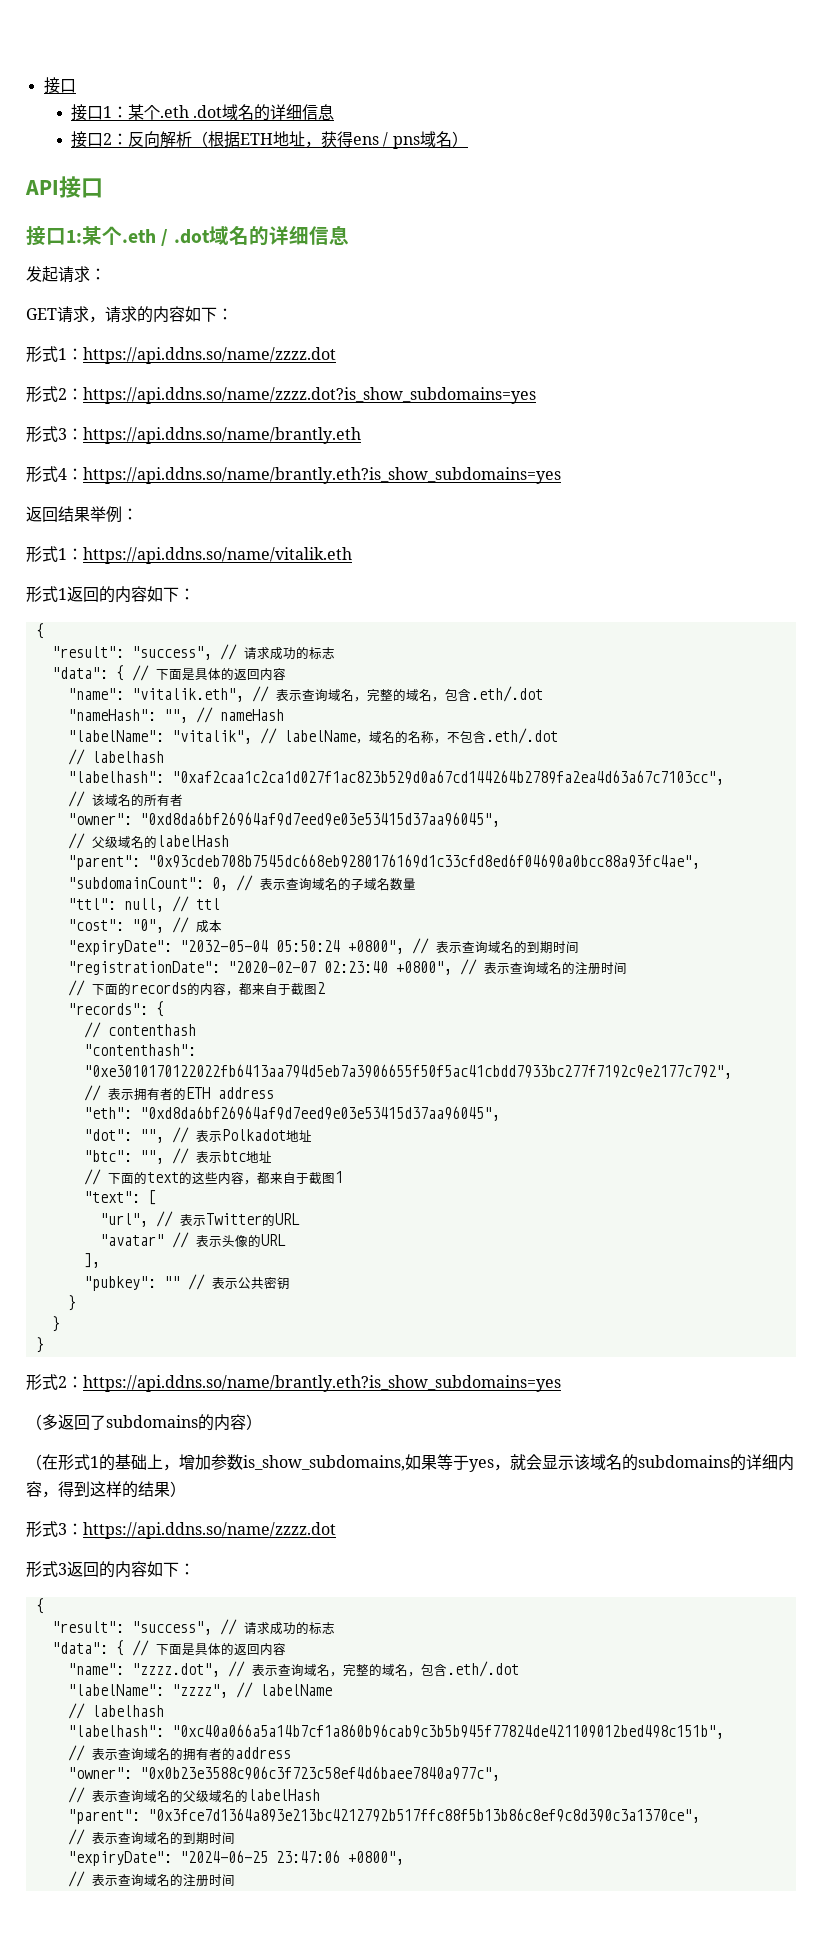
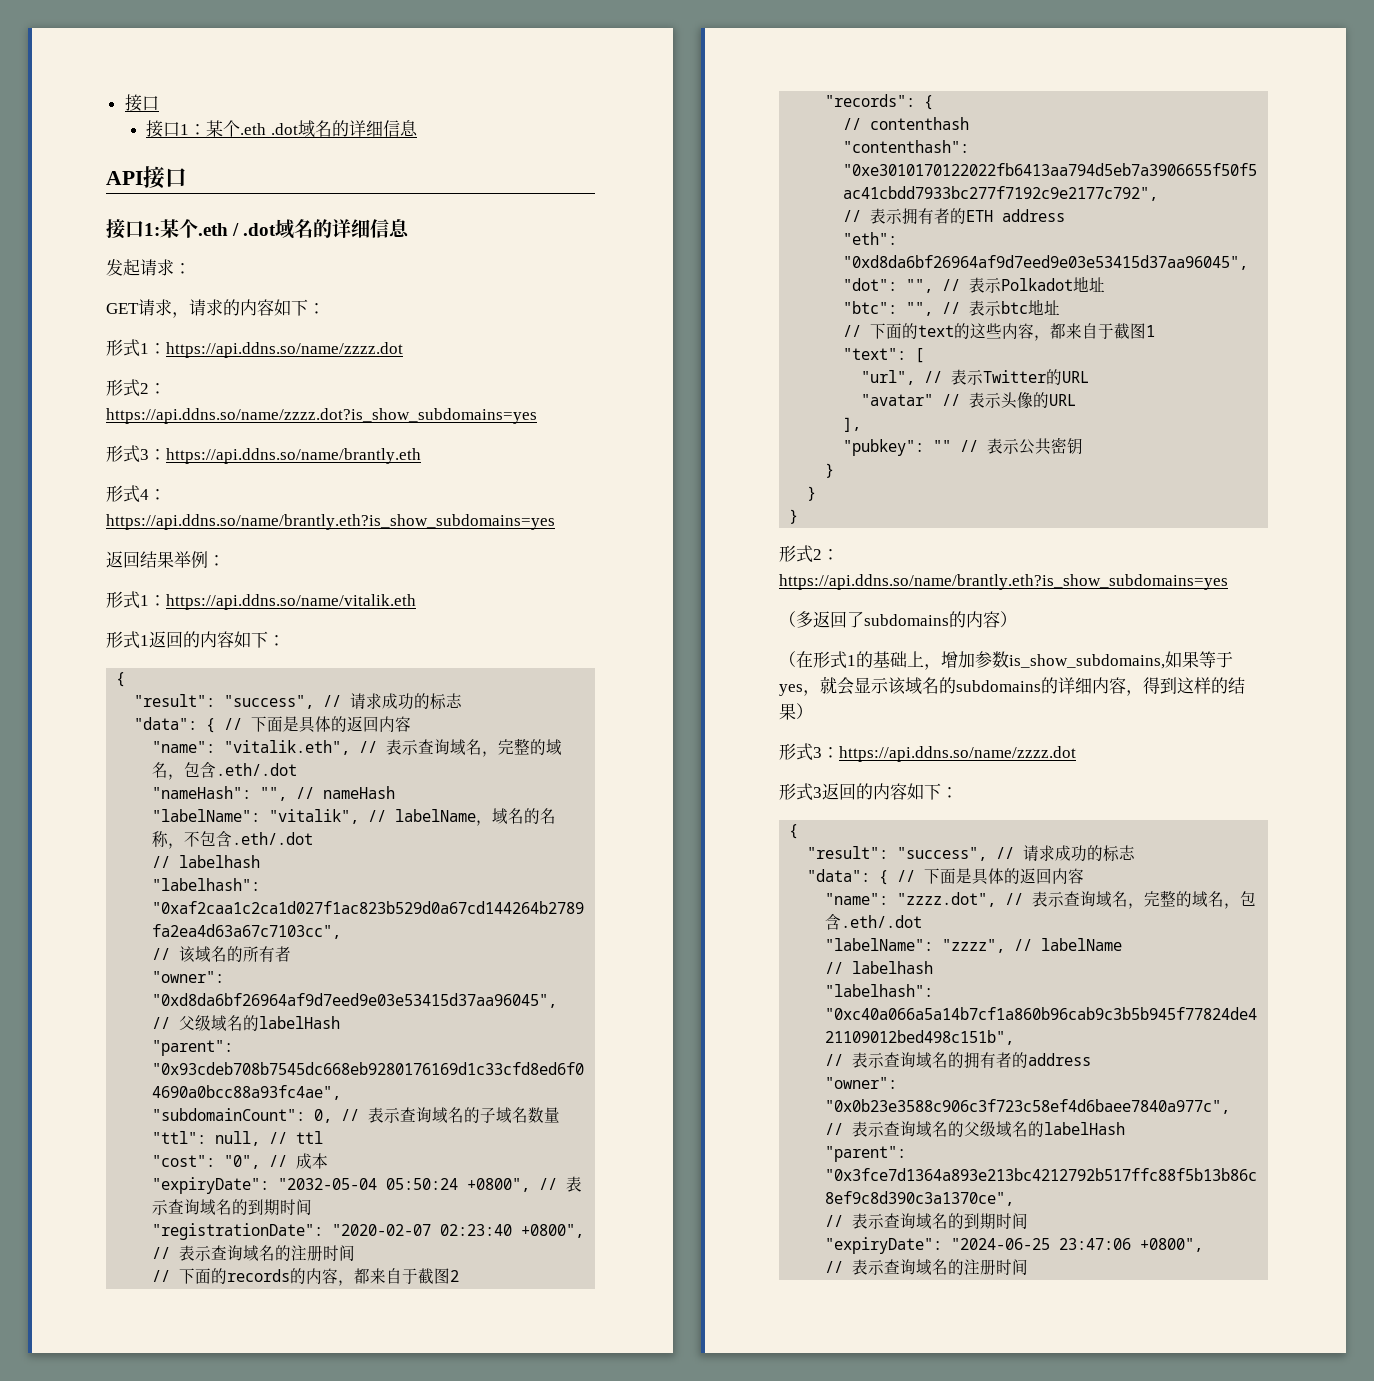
[70,131,468,149] // 接口2：反向解析（根据ETH地址，获得ens / pns域名） -> (418, 128) none

